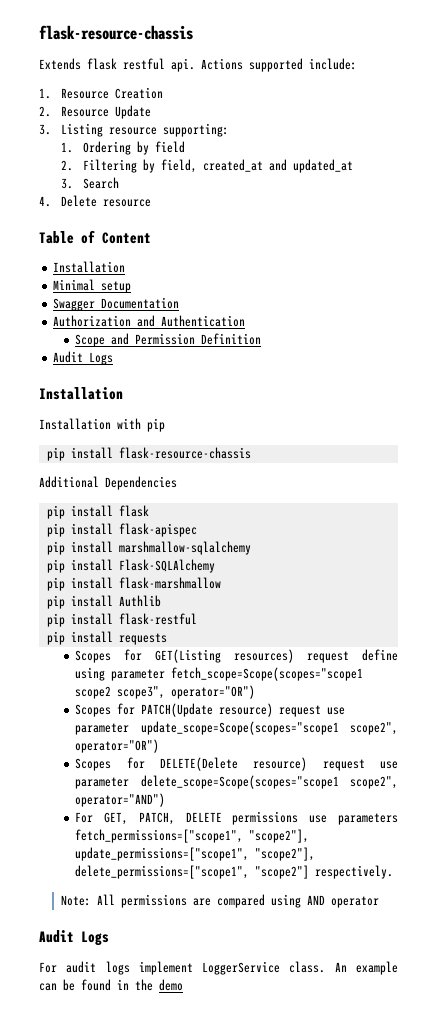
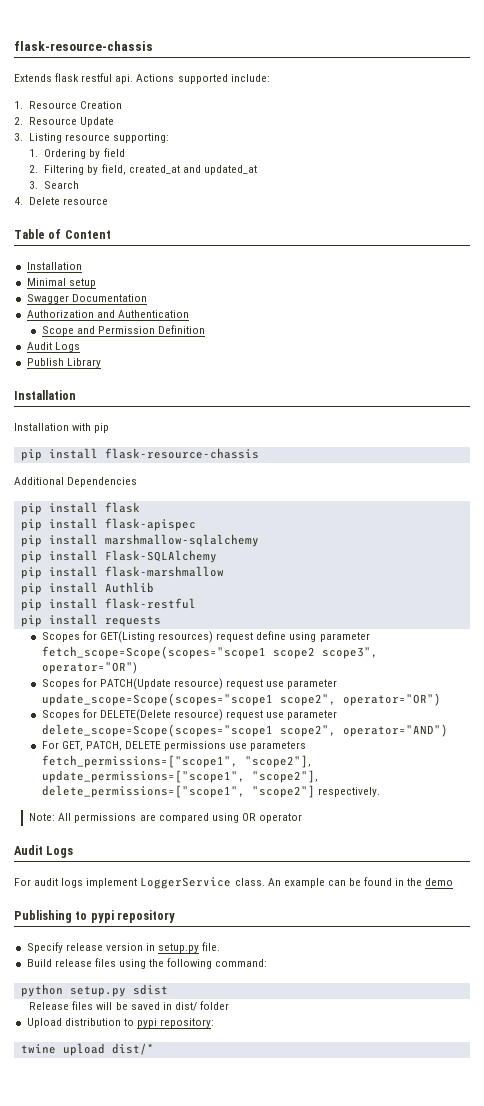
(114, 358) none -> [26,358,101,368] // Publish Library
[306,895,325,905] AND -> [241,813,256,821] OR
(183, 985) none -> [14,910,176,923] [26,942,221,953] [26,958,268,969] [20,984,168,997] [29,1001,229,1011] [26,1018,215,1028] [20,1043,154,1056] // Publishing to pypi repository // Specify release version in setup.py file. // Build release files using the following command: // python setup.py sdist // Release files will be saved in dist/ folder // Upload distribution to pypi repository: // twine upload dist/*

